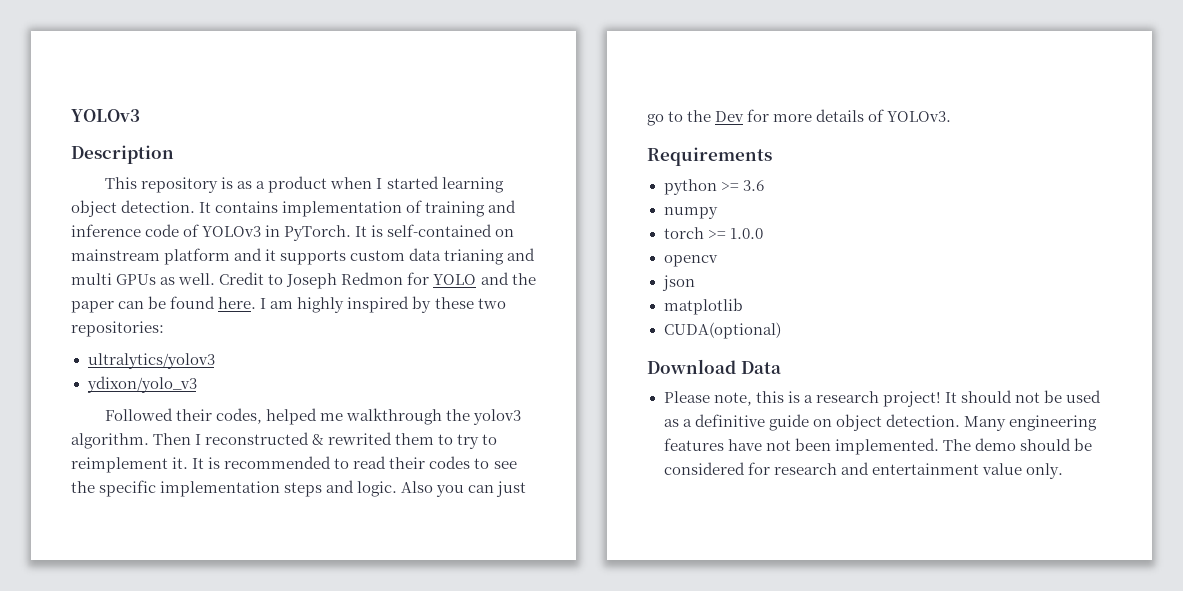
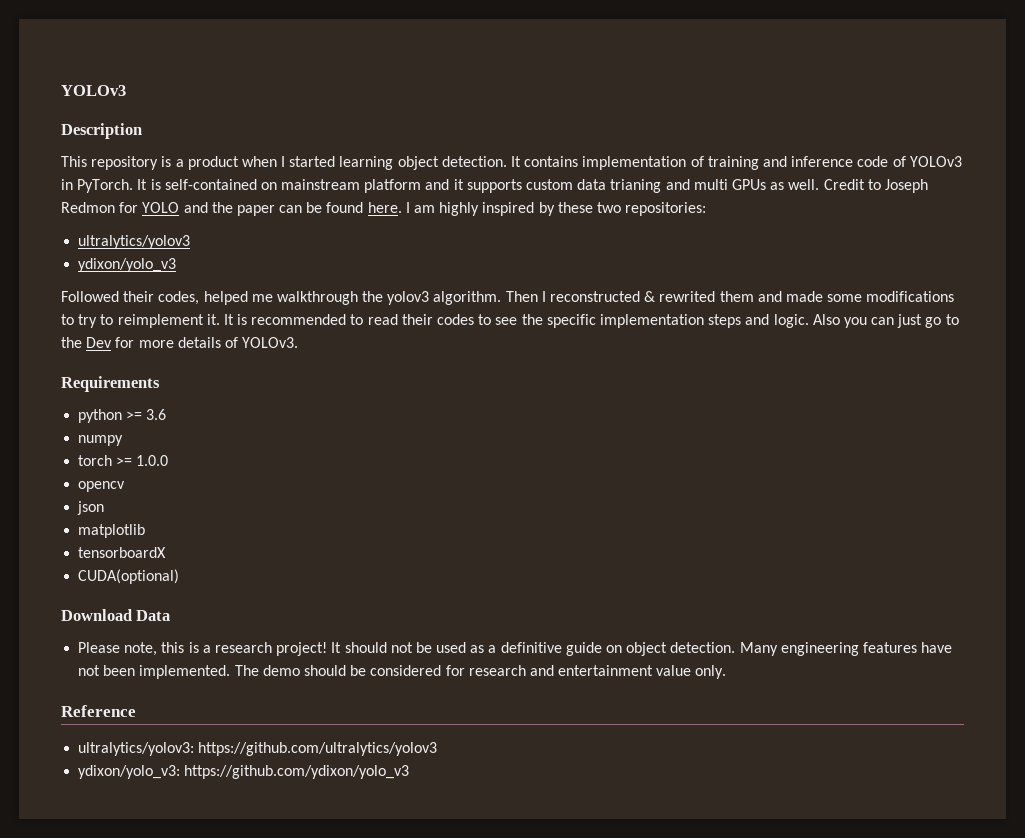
[237,181,253,189] as -> (172, 161) none
(435, 439) none -> [757,291,955,302] and made some modifications
(743, 306) none -> [78,547,167,558] // tensorboardX
(1063, 471) none -> [61,705,136,717] [78,742,438,756] [78,765,410,779] // Reference // ultralytics/yolov3: https://github.com/ultralytics/yolov3 // ydixon/yolo_v3: https://github.com/ydixon/yolo_v3

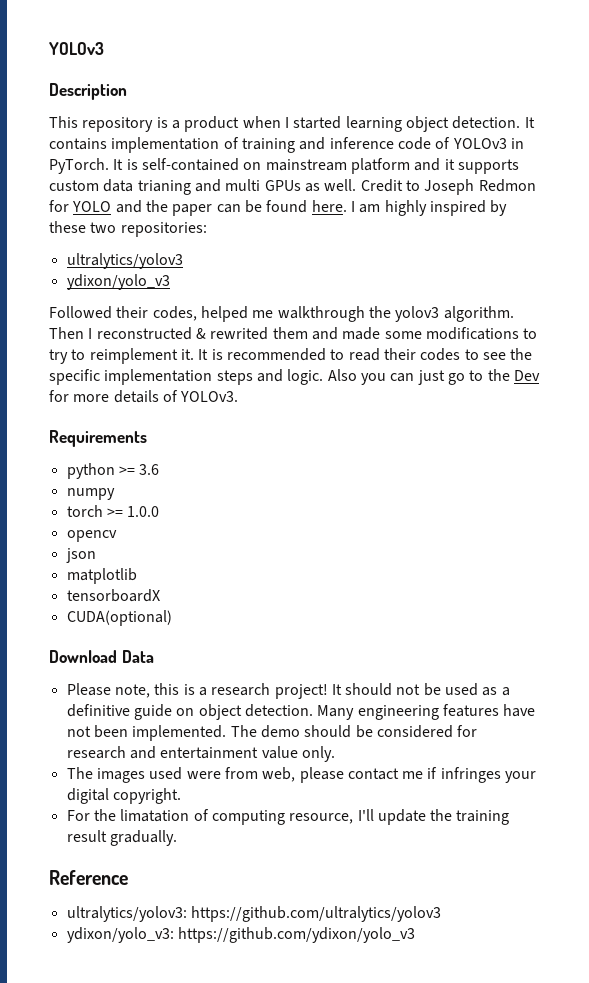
(727, 672) none -> [66,767,537,783] [66,788,181,804] [66,809,510,825] [66,830,177,846] // The images used were from web, please contact me if infringes your digital copyright. // For the limatation of computing resource, I'll update the training result gradually.

